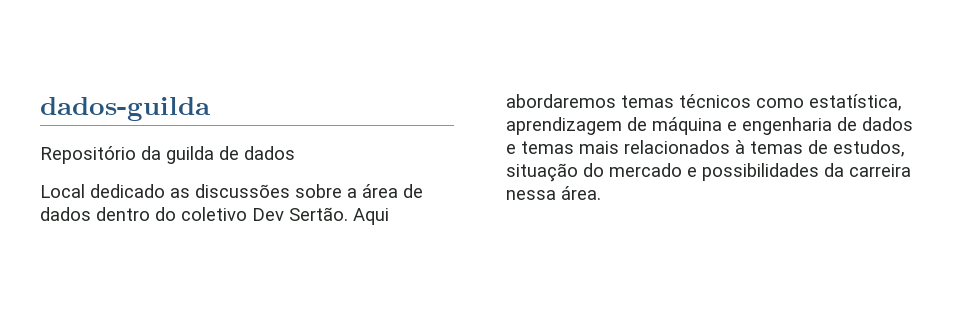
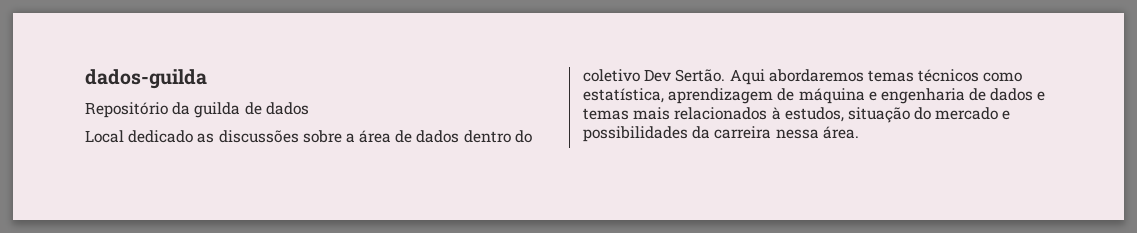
[750,140,828,154] temas de -> (781, 113) none

